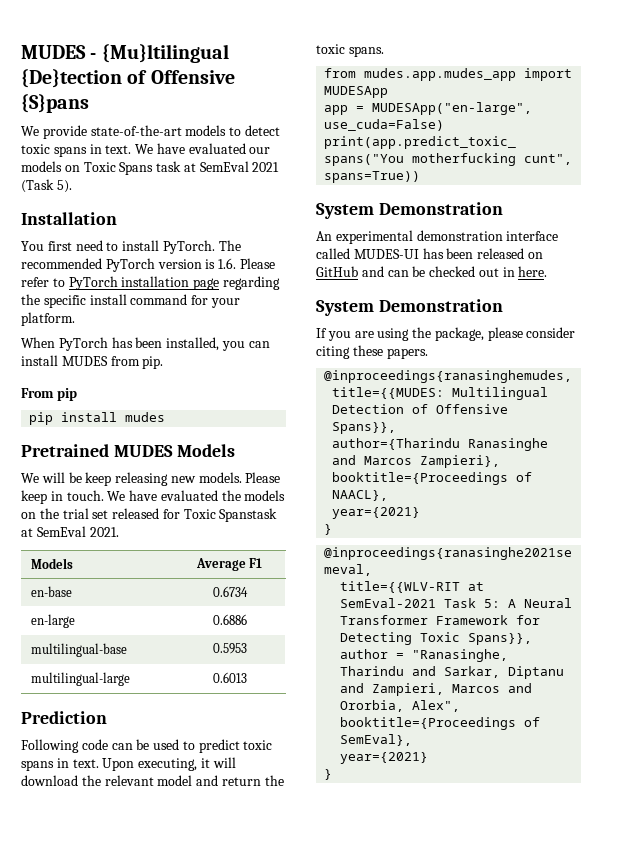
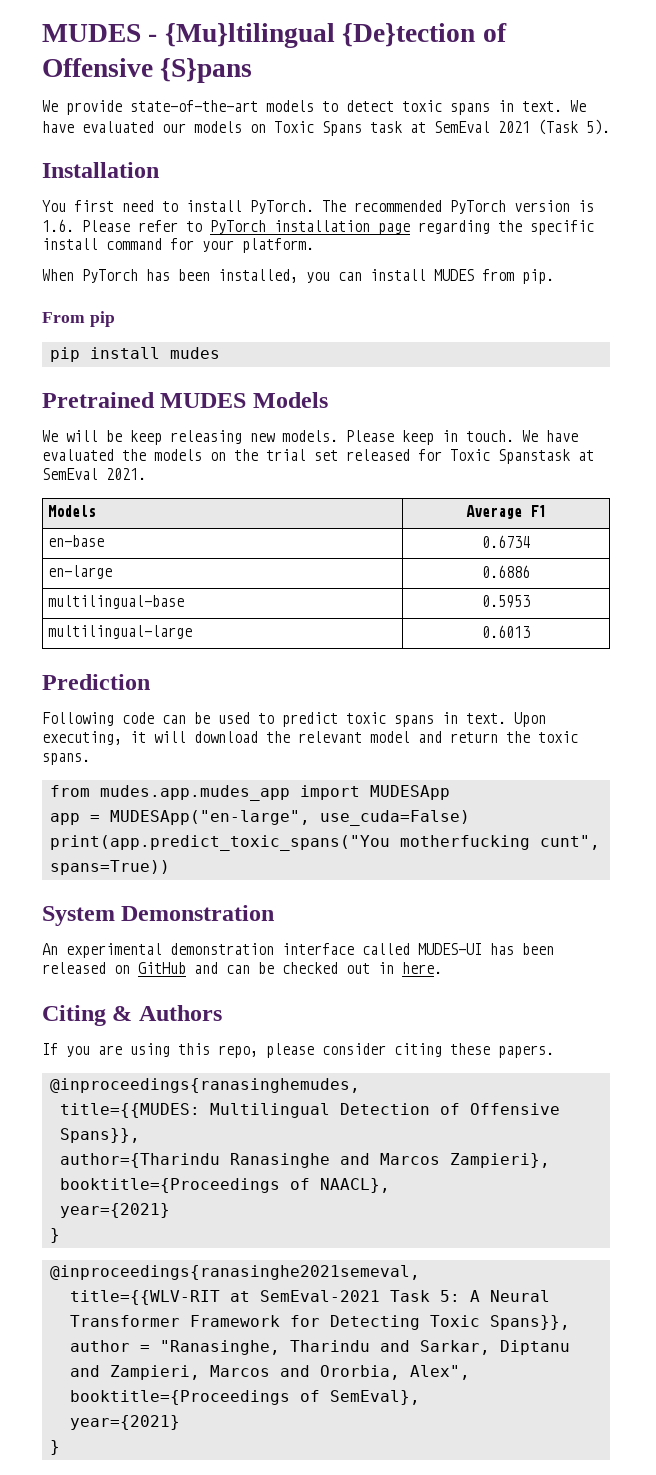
[316,299,503,316] System Demonstration -> [42,1005,222,1026] Citing & Authors
[412,327,484,341] the package, -> [178,1043,258,1058] this repo,

